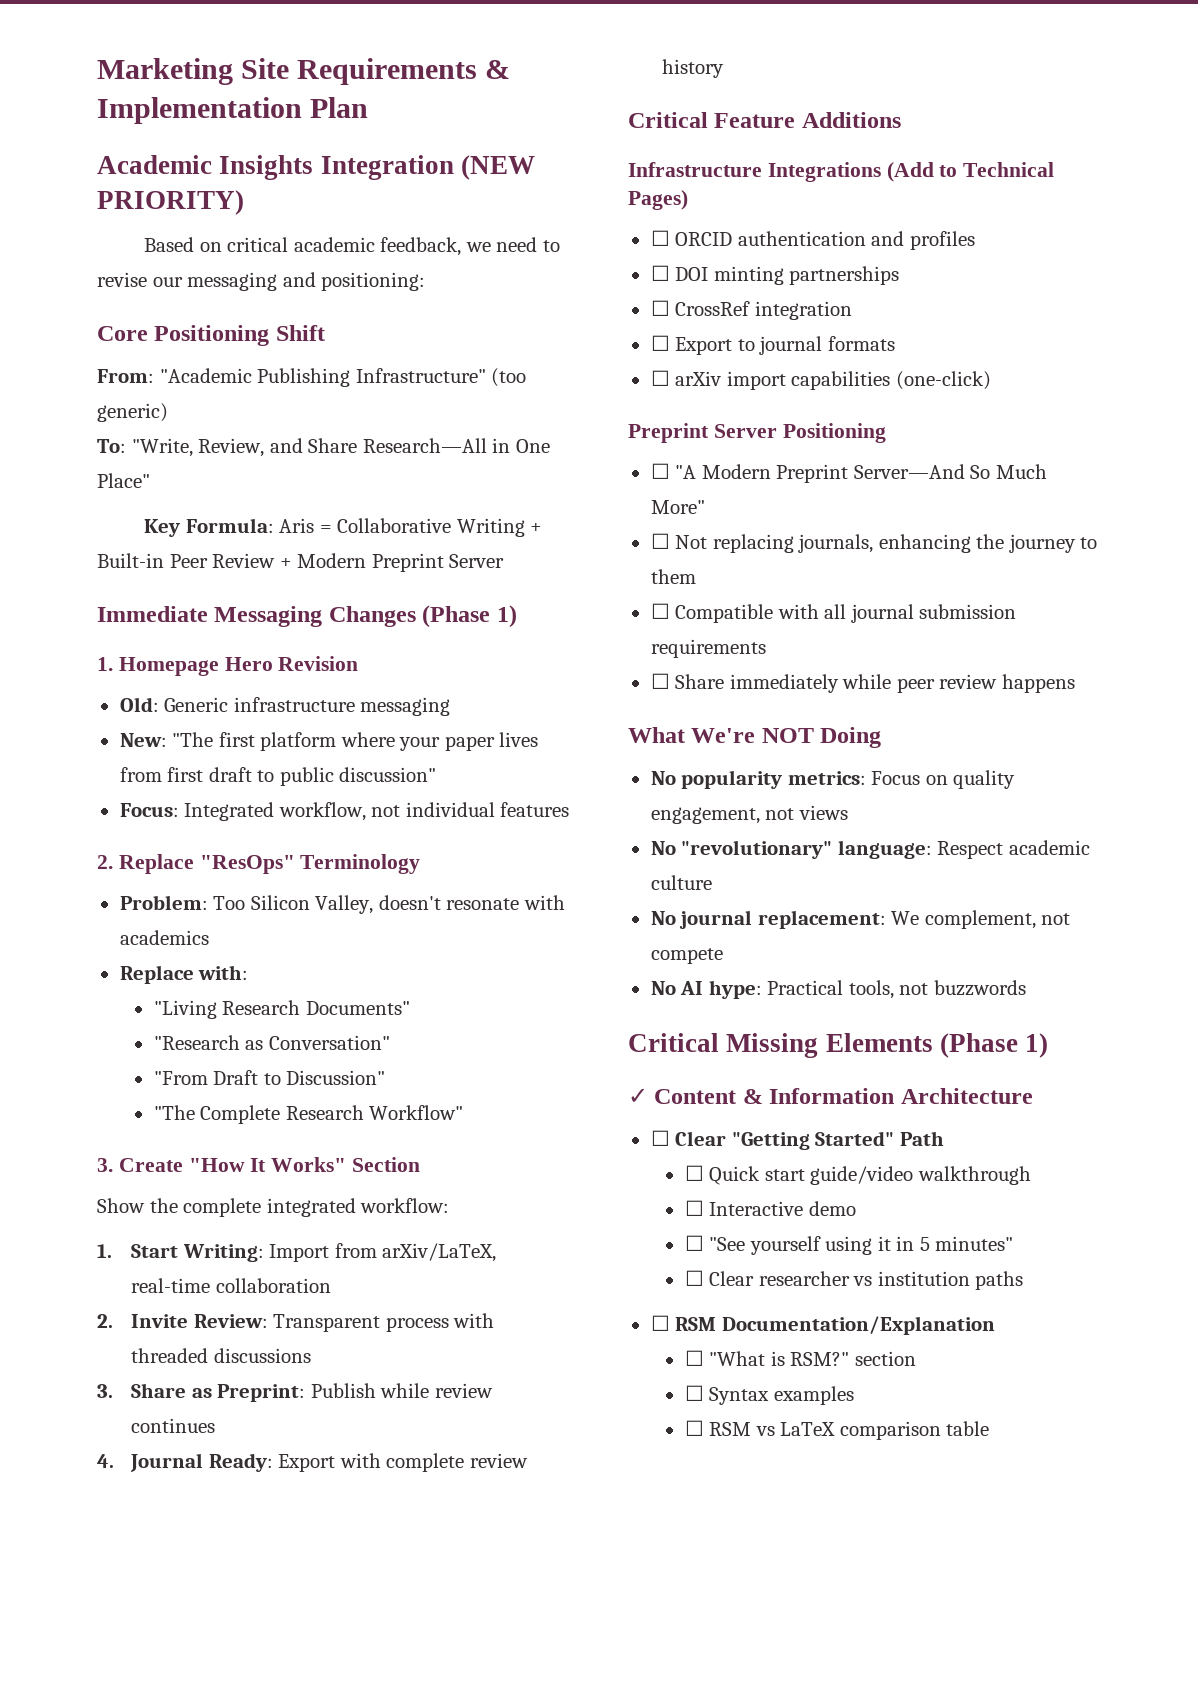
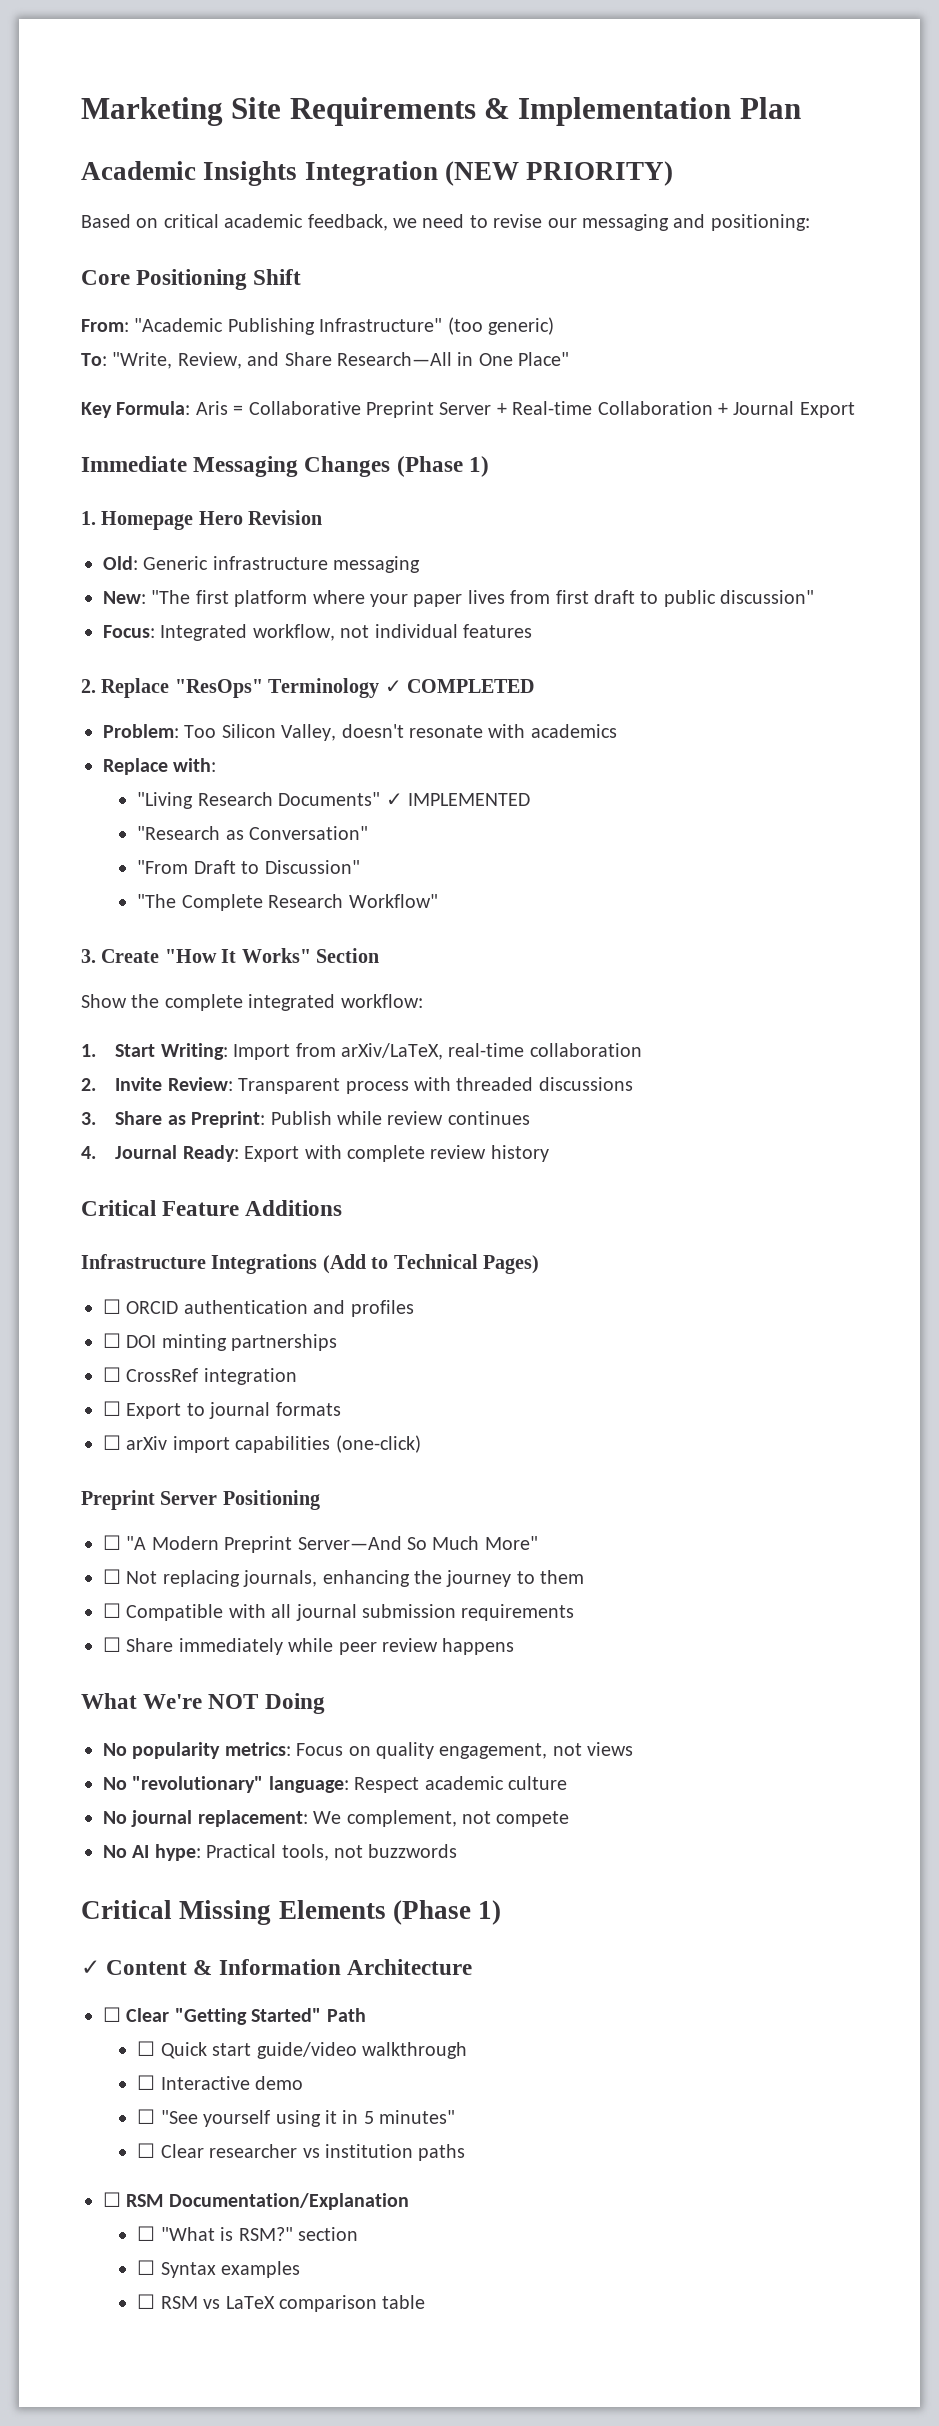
[456,518,543,537] [97,553,505,572] Writing + Built-in Peer Review + Modern Preprint Server -> [366,401,855,418] Preprint Server + Real-time Collaboration + Journal Export
(421, 864) none -> [384,679,534,693] ✓ COMPLETED
(410, 1008) none -> [385,793,531,806] ✓ IMPLEMENTED

